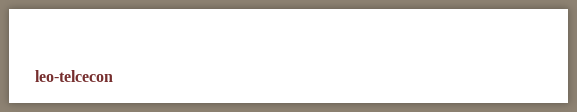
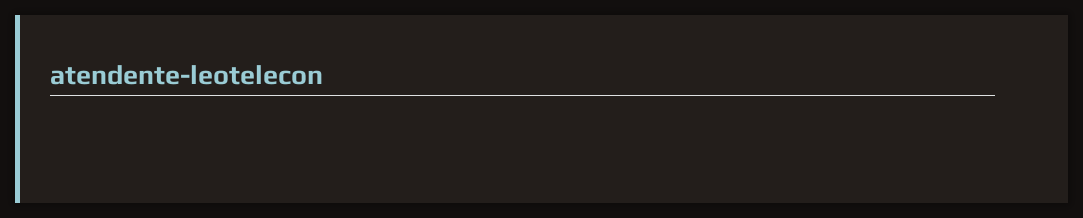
[35,70,113,82] leo-telcecon -> [50,65,323,85] atendente-leotelecon

